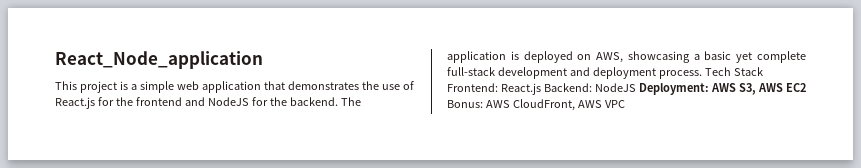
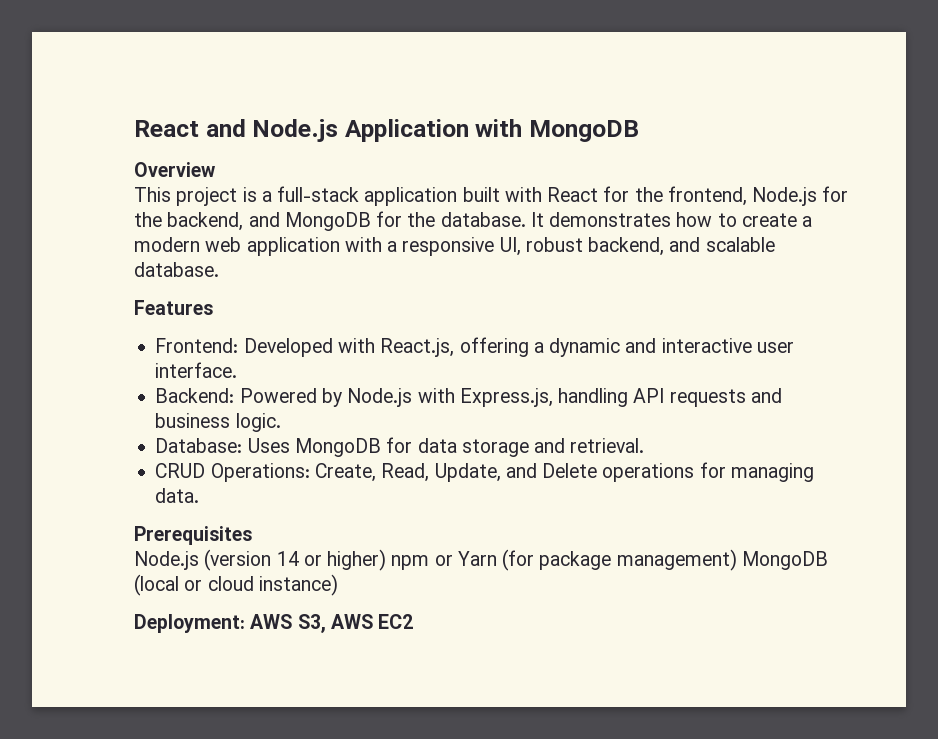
[55,51,263,69] [55,81,414,93] [55,97,361,109] [447,51,806,63] [447,67,763,79] [447,83,636,95] React_Node_application // This project is a simple web application that demonstrates the use of React.js for the frontend and NodeJS for the backend. The application is deployed on AWS, showcasing a basic yet complete full-stack development and deployment process. Tech Stack Frontend: React.js Backend: NodeJS -> [134,119,640,142] [134,162,215,177] [134,186,849,206] [134,211,813,231] [134,237,775,256] [134,262,219,277] [134,300,213,315] [155,337,794,357] [155,362,238,378] [155,388,782,407] [155,413,281,432] [155,437,645,457] [155,462,814,482] [155,488,200,503] [134,526,252,545] [134,549,828,571] [134,574,338,596] React and Node.js Application with MongoDB // Overview // This project is a full-stack application built with React for the frontend, Node.js for the backend, and MongoDB for the database. It demonstrates how to create a modern web application with a responsive UI, robust backend, and scalable database. // Features // Frontend: Developed with React.js, offering a dynamic and interactive user interface. // Backend: Powered by Node.js with Express.js, handling API requests and business logic. // Database: Uses MongoDB for data storage and retrieval. // CRUD Operations: Create, Read, Update, and Delete operations for managing data. // Prerequisites // Node.js (version 14 or higher) npm or Yarn (for package management) MongoDB (local or cloud instance) //
[447,99,625,111] Bonus: AWS CloudFront, AWS VPC -> (414, 621) none

